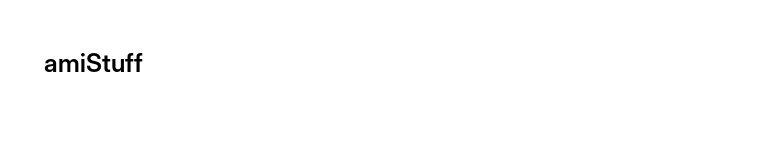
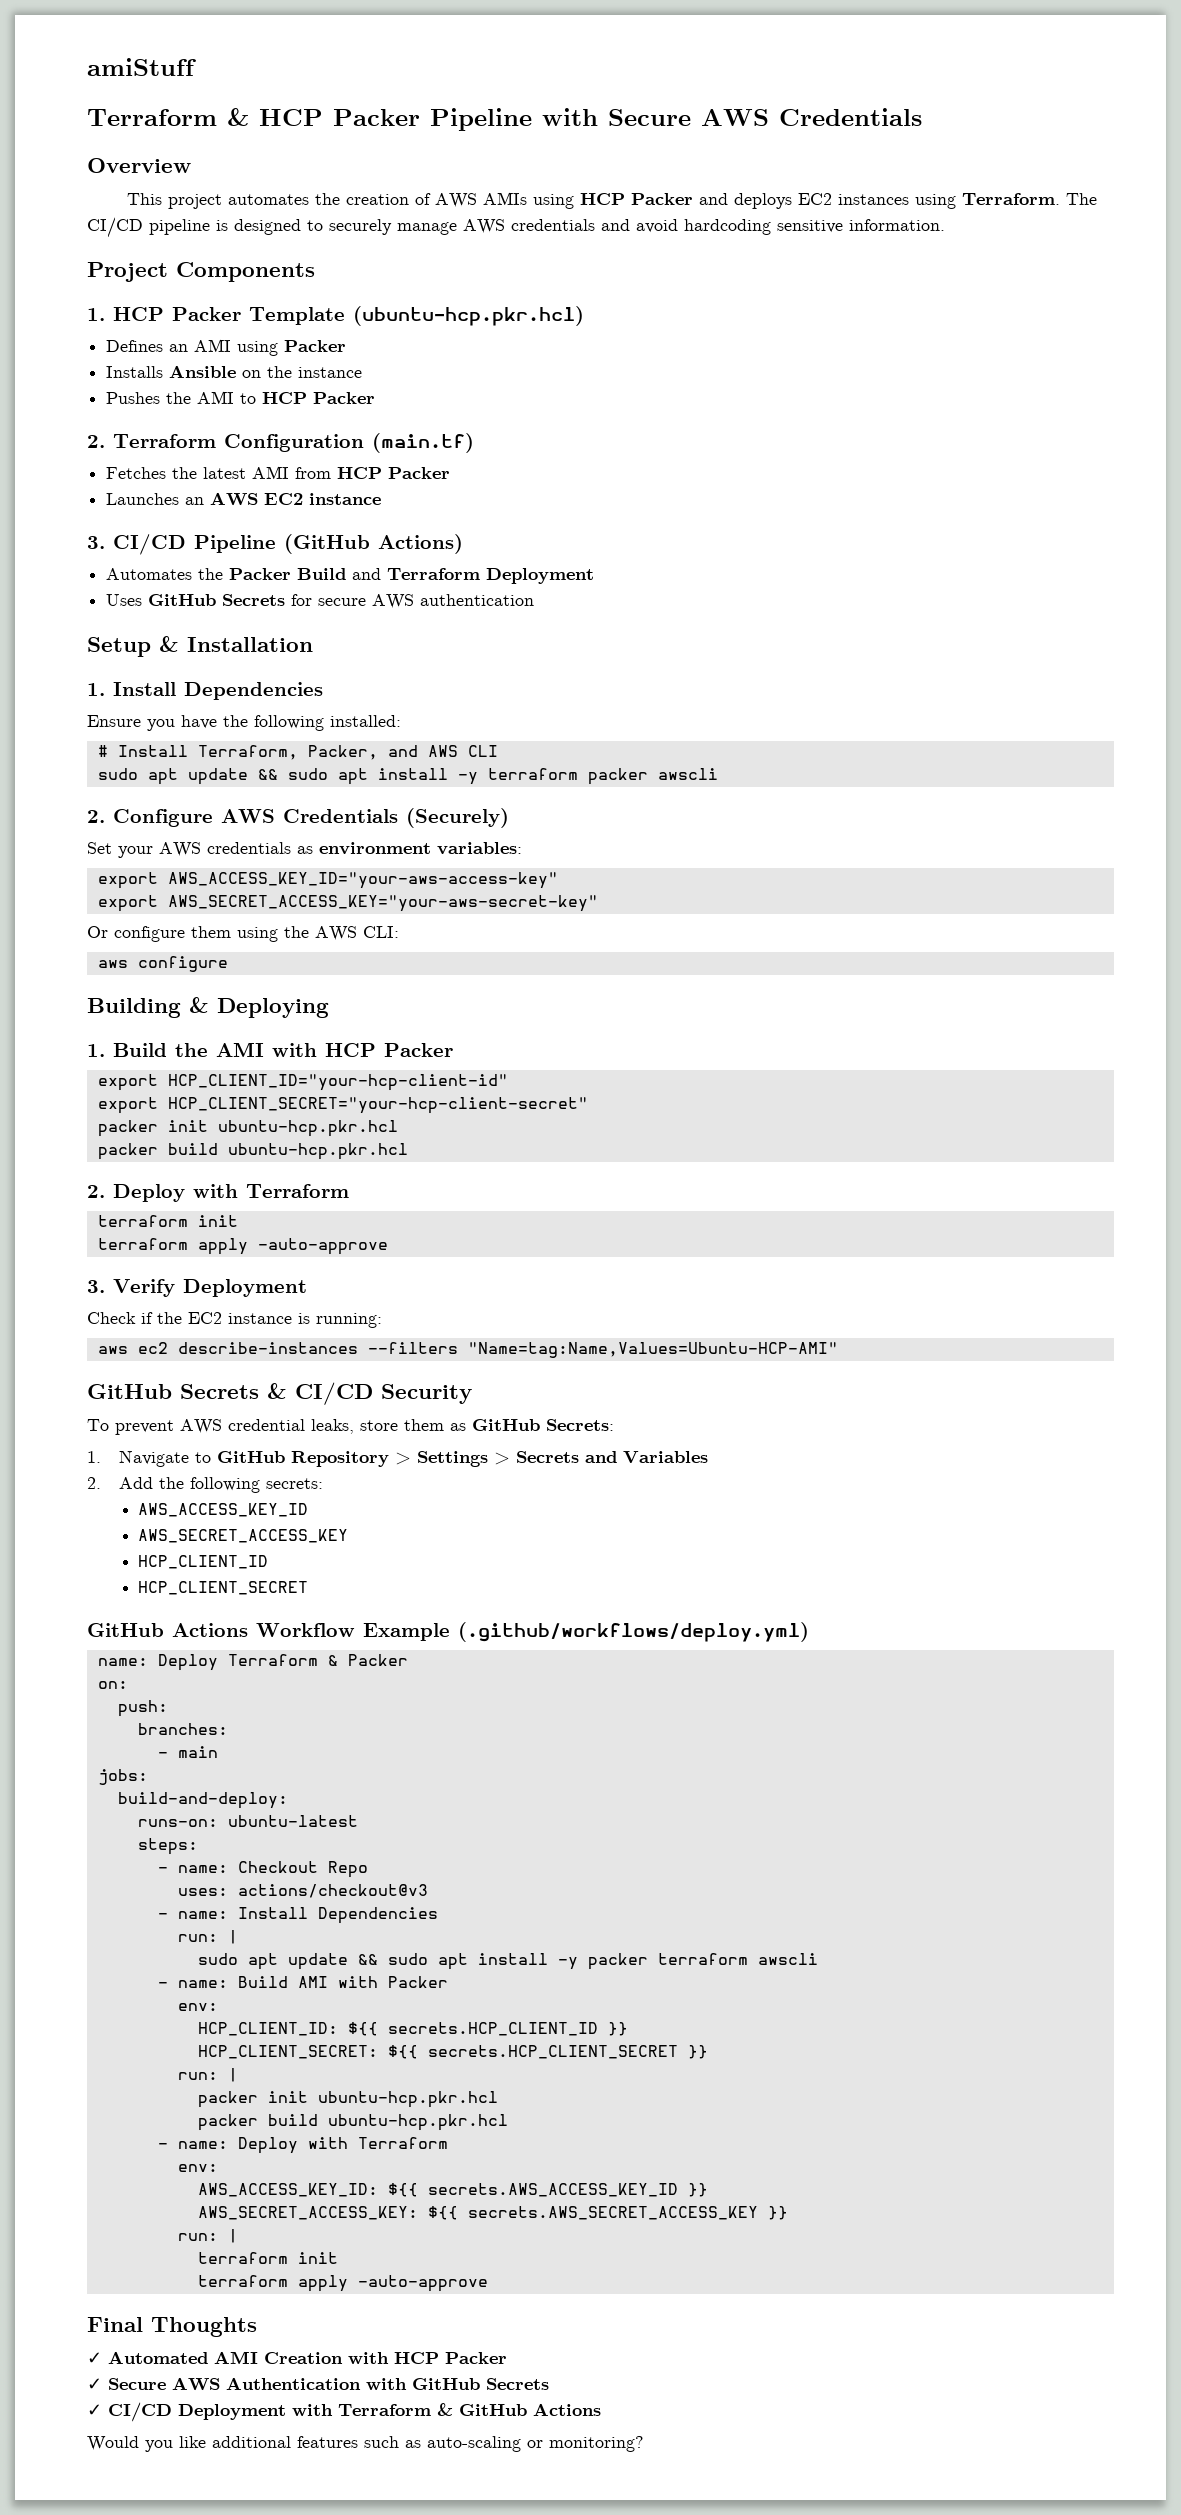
(143, 62) none -> [87,108,922,131] [87,158,191,173] [126,192,1097,209] [87,217,945,238] [87,262,315,282] [87,306,584,326] [106,339,347,356] [106,365,363,378] [106,391,376,404] [87,433,474,453] [106,466,451,479] [106,492,382,506] [87,534,463,555] [106,568,595,584] [106,594,535,609] [87,636,313,657] [87,682,323,700] [87,715,401,731] [97,745,498,760] [97,768,718,785] [87,808,509,828] [87,842,522,858] [97,872,558,889] [97,895,598,912] [87,926,399,942] [97,956,228,972] [87,997,329,1018] [87,1042,453,1057] [97,1074,508,1091] [97,1097,588,1114] [97,1120,398,1137] [97,1143,408,1160] [87,1184,349,1202] [97,1215,238,1227] [97,1238,388,1255] [87,1279,307,1297] [87,1312,382,1328] [97,1342,838,1358] [87,1382,472,1405] [87,1419,614,1435] [87,1450,709,1467] [87,1477,324,1493] [138,1503,309,1517] [138,1529,349,1543] [138,1555,269,1569] [138,1581,309,1595] [87,1622,809,1642] [97,1654,408,1671] [97,1681,128,1689] [117,1700,168,1717] [137,1723,228,1735] [157,1746,218,1758] [97,1769,148,1785] [117,1792,288,1809] [137,1815,358,1827] [137,1838,198,1855] [157,1861,368,1878] [177,1884,428,1898] [157,1907,438,1924] [177,1930,238,1944] [197,1953,818,1970] [157,1976,448,1988] [177,2003,218,2011] [197,2022,628,2036] [197,2045,708,2059] [177,2068,238,2082] [197,2091,498,2108] [197,2114,508,2131] [157,2137,448,2154] [177,2164,218,2172] [197,2183,708,2197] [197,2206,788,2220] [177,2229,238,2243] [197,2252,338,2264] [197,2275,488,2292] [87,2317,257,2337] [87,2351,507,2364] [87,2377,549,2391] [87,2402,601,2422] [87,2436,644,2452] // Terraform & HCP Packer Pipeline with Secure AWS Credentials // Overview // This project automates the creation of AWS AMIs using HCP Packer and deploys EC2 instances using Terraform. The CI/CD pipeline is designed to securely manage AWS credentials and avoid hardcoding sensitive information. // Project Components // 1. HCP Packer Template (ubuntu-hcp.pkr.hcl) // Defines an AMI using Packer // Installs Ansible on the instance // Pushes the AMI to HCP Packer // 2. Terraform Configuration (main.tf) // Fetches the latest AMI from HCP Packer // Launches an AWS EC2 instance // 3. CI/CD Pipeline (GitHub Actions) // Automates the Packer Build and Terraform Deployment // Uses GitHub Secrets for secure AWS authentication // Setup & Installation // 1. Install Dependencies // Ensure you have the following installed: // # Install Terraform, Packer, and AWS CLI // sudo apt update && sudo apt install -y terraform packer awscli // 2. Configure AWS Credentials (Securely) // Set your AWS credentials as environment variables: // export AWS_ACCESS_KEY_ID="your-aws-access-key" // export AWS_SECRET_ACCESS_KEY="your-aws-secret-key" // Or configure them using the AWS CLI: // aws configure // Building & Deploying // 1. Build the AMI with HCP Packer // export HCP_CLIENT_ID="your-hcp-client-id" // export HCP_CLIENT_SECRET="your-hcp-client-secret" // packer init ubuntu-hcp.pkr.hcl // packer build ubuntu-hcp.pkr.hcl // 2. Deploy with Terraform // terraform init // terraform apply -auto-approve // 3. Verify Deployment // Check if the EC2 instance is running: // aws ec2 describe-instances --filters "Name=tag:Name,Values=Ubuntu-HCP-AMI" // GitHub Secrets & CI/CD Security // To prevent AWS credential leaks, store them as GitHub Secrets: // 1. Navigate to GitHub Repository > Settings > Secrets and Variables // 2. Add the following secrets: // AWS_ACCESS_KEY_ID // AWS_SECRET_ACCESS_KEY // HCP_CLIENT_ID // HCP_CLIENT_SECRET // GitHub Actions Workflow Example (.github/workflows/deploy.yml) // name: Deploy Terraform & Packer // on: // push: // branches: // - main // jobs: // build-and-deploy: // runs-on: ubuntu-latest // steps: // - name: Checkout Repo // uses: actions/checkout@v3 // - name: Install Dependencies // run: | // sudo apt update && sudo apt install -y packer terraform awscli // - name: Build AMI with Packer // env: // HCP_CLIENT_ID: ${{ secrets.HCP_CLIENT_ID }} // HCP_CLIENT_SECRET: ${{ secrets.HCP_CLIENT_SECRET }} // run: | // packer init ubuntu-hcp.pkr.hcl // packer build ubuntu-hcp.pkr.hcl // - name: Deploy with Terraform // env: // AWS_ACCESS_KEY_ID: ${{ secrets.AWS_ACCESS_KEY_ID }} // AWS_SECRET_ACCESS_KEY: ${{ secrets.AWS_SECRET_ACCESS_KEY }} // run: | // terraform init // terraform apply -auto-approve // Final Thoughts // ✓ Automated AMI Creation with HCP Packer // ✓ Secure AWS Authentication with GitHub Secrets // ✓ CI/CD Deployment with Terraform & GitHub Actions // Would you like additional features such as auto-scaling or monitoring?

